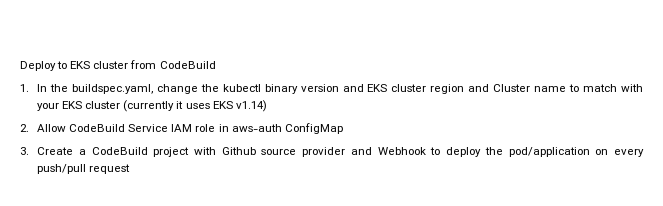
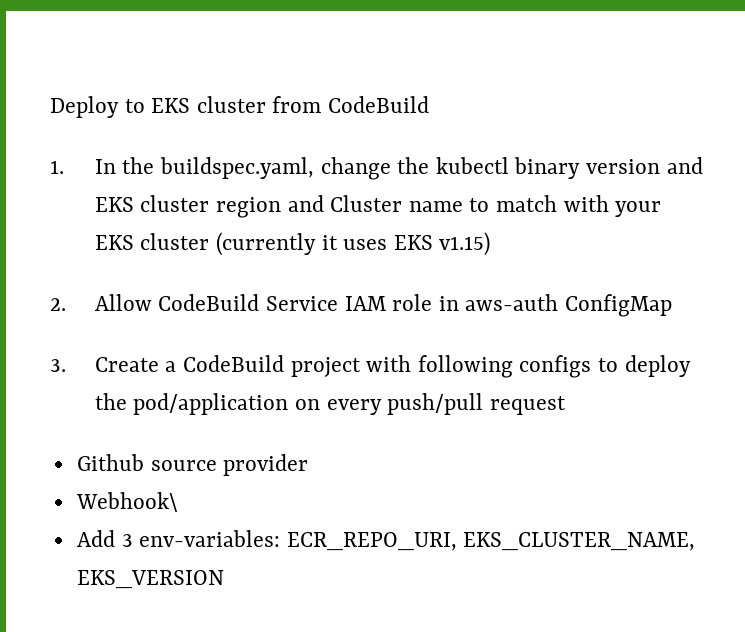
[235,100,267,112] v1.14) -> [439,232,491,256] v1.15)
[221,147,426,157] Github source provider and Webhook -> [417,355,592,378] following configs
(131, 169) none -> [76,454,309,476] [75,492,178,512] [76,530,696,551] [76,570,224,589] // Github source provider // Webhook\ // Add 3 env-variables: ECR_REPO_URI, EKS_CLUSTER_NAME, EKS_VERSION

